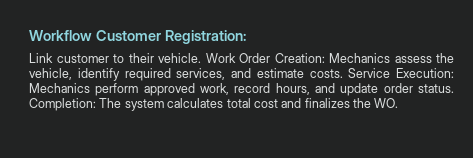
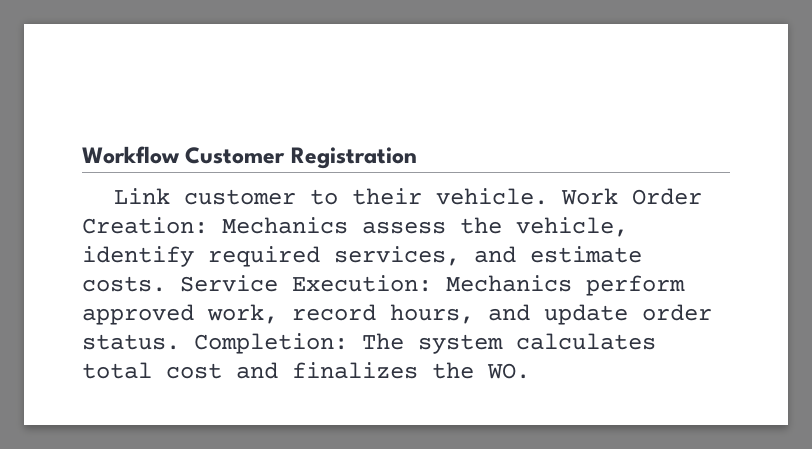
[164,30,246,44] Registration: -> [290,147,417,169] Registration

